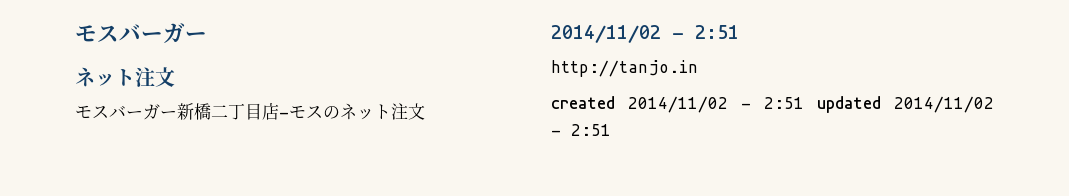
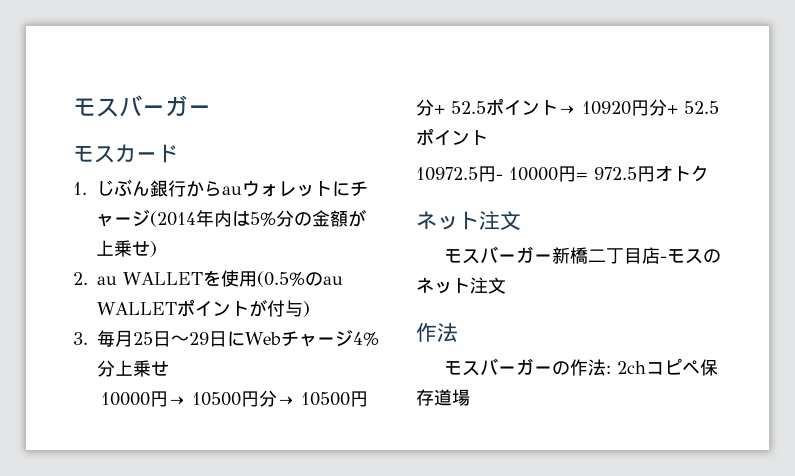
[75,23,207,44] モスバーガー -> [73,95,211,117] [73,144,178,163] [73,179,368,197] [96,209,366,227] [96,240,157,257] [73,270,343,287] [97,299,310,317] [73,330,379,347] [97,360,169,377] [100,390,368,407] [416,98,719,116] [416,128,488,146] [416,165,709,182] モスバーガー // モスカード // 1.じぶん銀行からauウォレットにチャージ(2014年内は5%分の金額が上乗せ) // 2. au WALLETを使用(0.5%のau WALLETポイントが付与) // 3.毎月25日〜29日にWebチャージ4%分上乗せ // 10000円→ 10500円分→ 10500円分+ 52.5ポイント→ 10920円分+ 52.5ポイント // 10972.5円- 10000円= 972.5円オトク
[551,25,739,43] [551,60,698,77] [551,96,994,113] [551,124,611,136] 2014/11/02 - 2:51 // http://tanjo.in // created 2014/11/02 - 2:51 updated 2014/11/02 - 2:51 -> [416,323,458,342] [443,358,718,376] [416,389,470,406] 作法 // モスバーガーの作法: 2chコピペ保存道場

